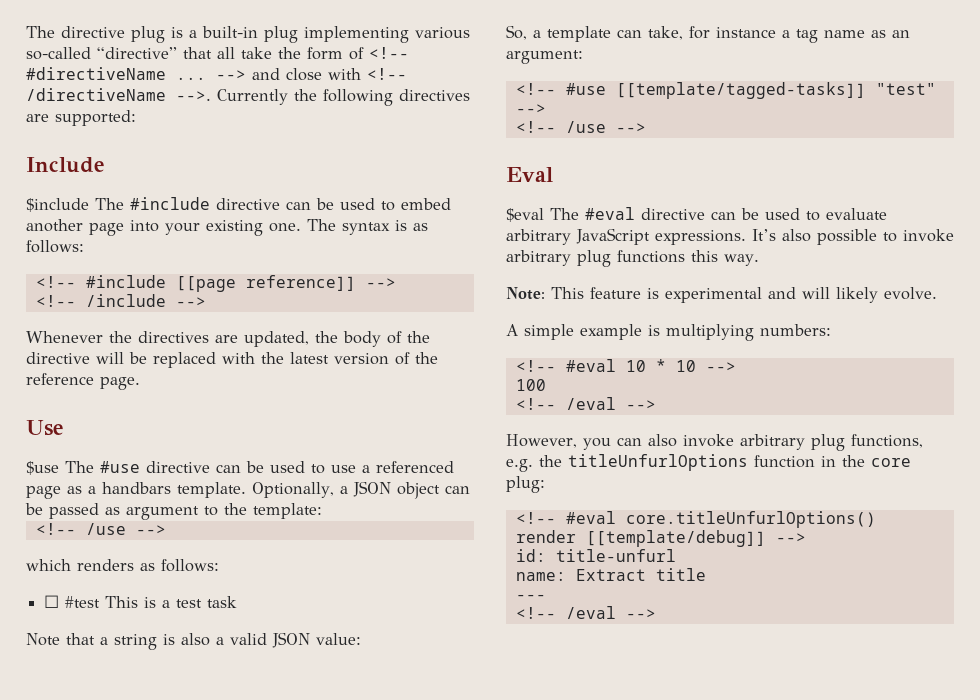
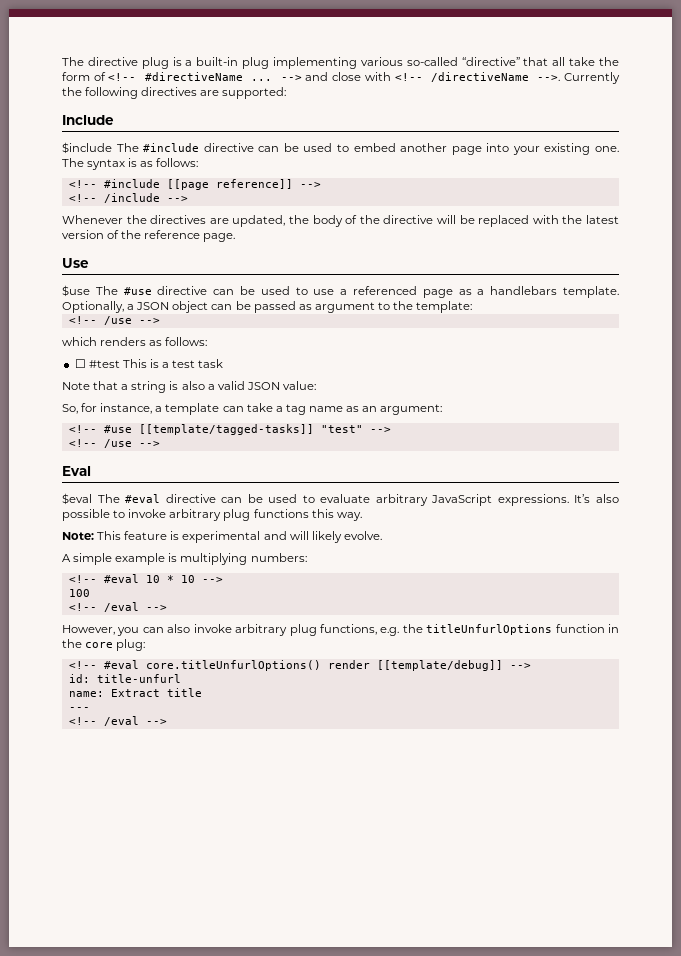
[102,482,171,494] handbars -> [490,286,558,295] handlebars
(527, 32) none -> [81,403,153,414] for instance,
[648,26,776,40] take, for instance -> [246,403,273,412] take

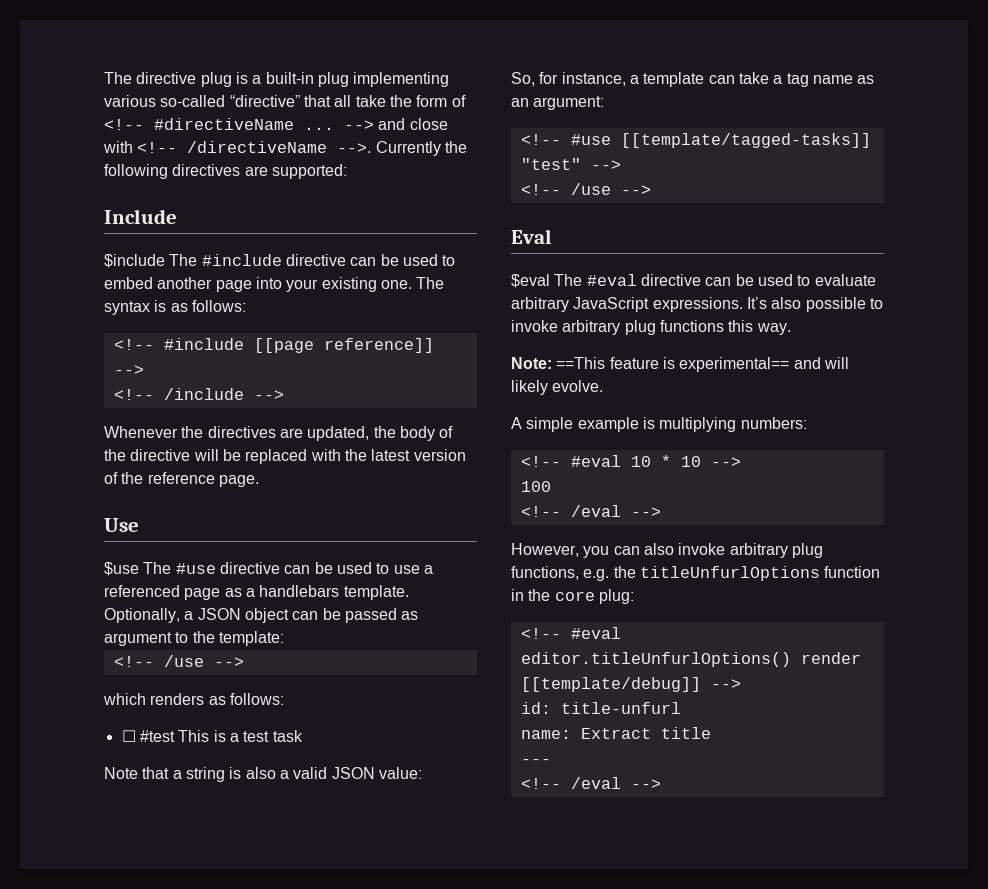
[97,531,122,540] This -> [556,357,606,369] ==This
[182,531,261,543] experimental -> [679,357,790,372] experimental==
[145,660,321,671] core.titleUnfurlOptions() -> [520,652,791,667] editor.titleUnfurlOptions()

